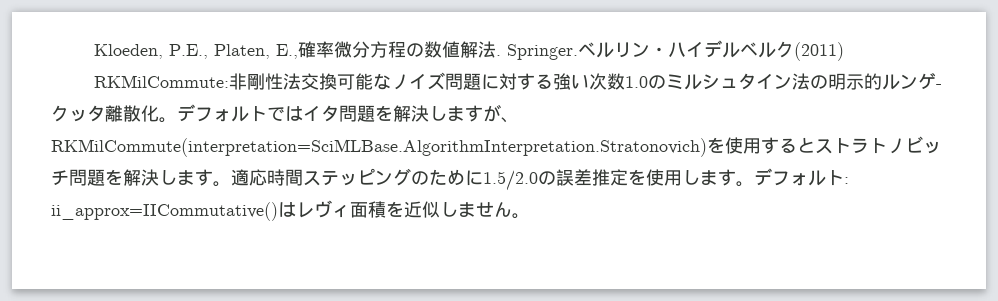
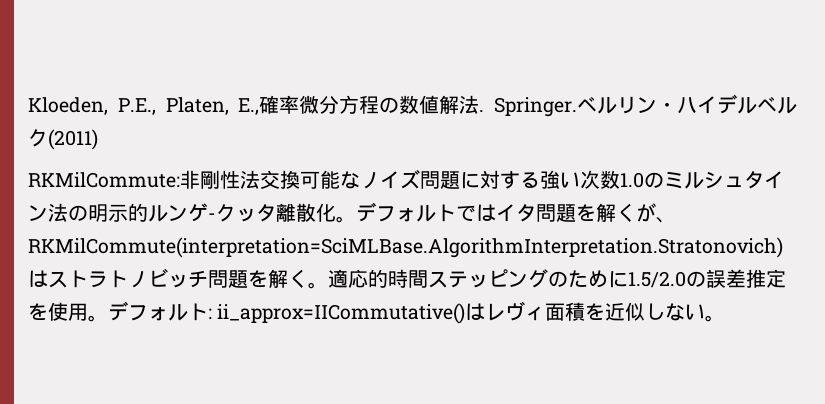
[411,104,519,123] [51,137,815,157] 決しますが、RKMilCommute(interpretation=SciMLBase.AlgorithmInterpretation.Stratonovich)を使用すると -> [616,203,676,223] [28,237,783,258] [28,270,48,288] くが、RKMilCommute(interpretation=SciMLBase.AlgorithmInterpretation.Stratonovich)は
[141,169,267,187] 決します。適応 -> [288,269,388,289] く。適応的
[682,169,736,186] します -> (88, 312) none
[458,202,512,217] ません -> [665,303,706,321] ない

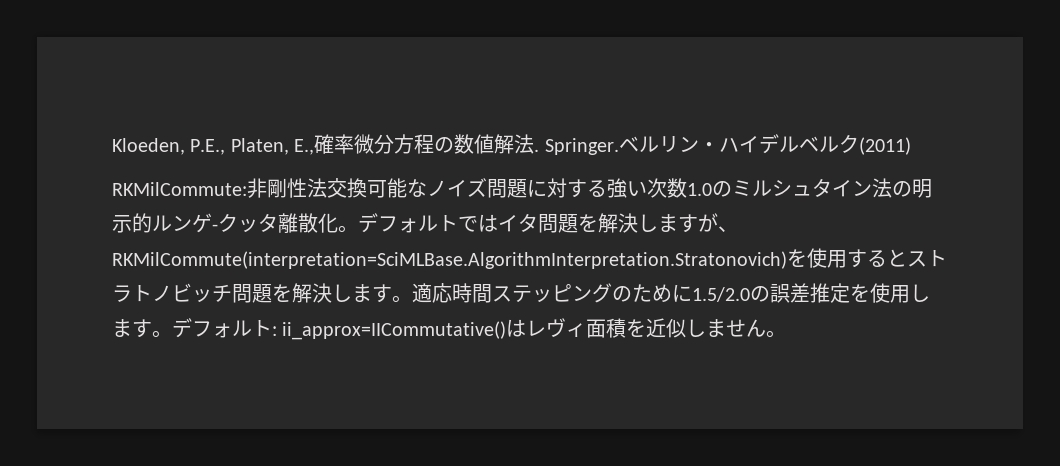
[616,203,676,223] [28,237,783,258] [28,270,48,288] くが、RKMilCommute(interpretation=SciMLBase.AlgorithmInterpretation.Stratonovich)は -> [618,213,738,233] [112,248,907,269] 決しますが、RKMilCommute(interpretation=SciMLBase.AlgorithmInterpretation.Stratonovich)を使用すると
[288,269,388,289] く。適応的 -> [312,283,452,303] 決します。適応
(88, 312) none -> [910,284,930,302] [112,319,152,338] します
[665,303,706,321] ない -> [706,319,767,337] ません

